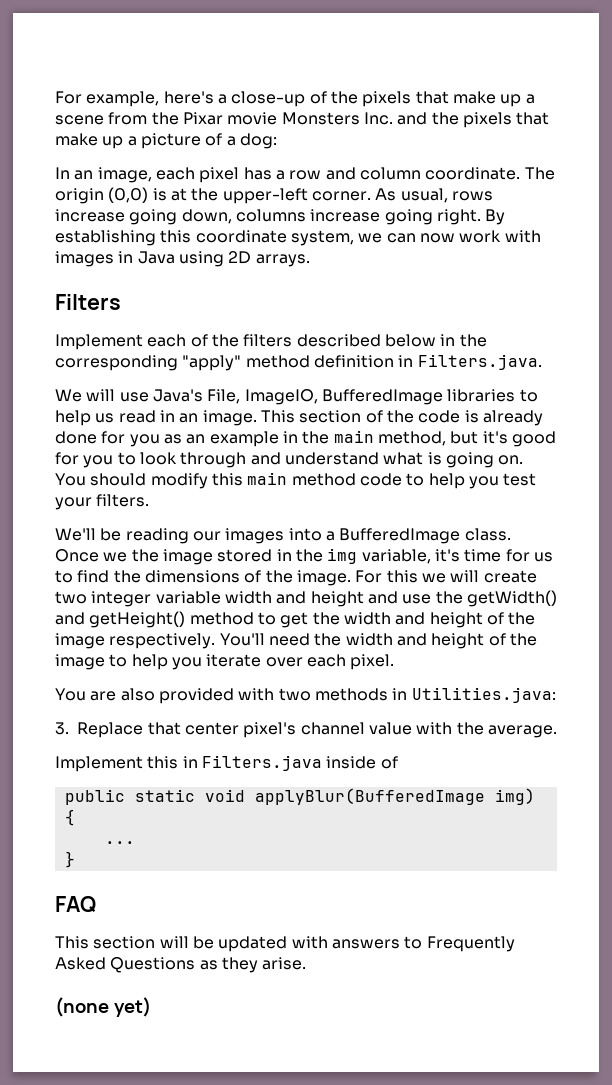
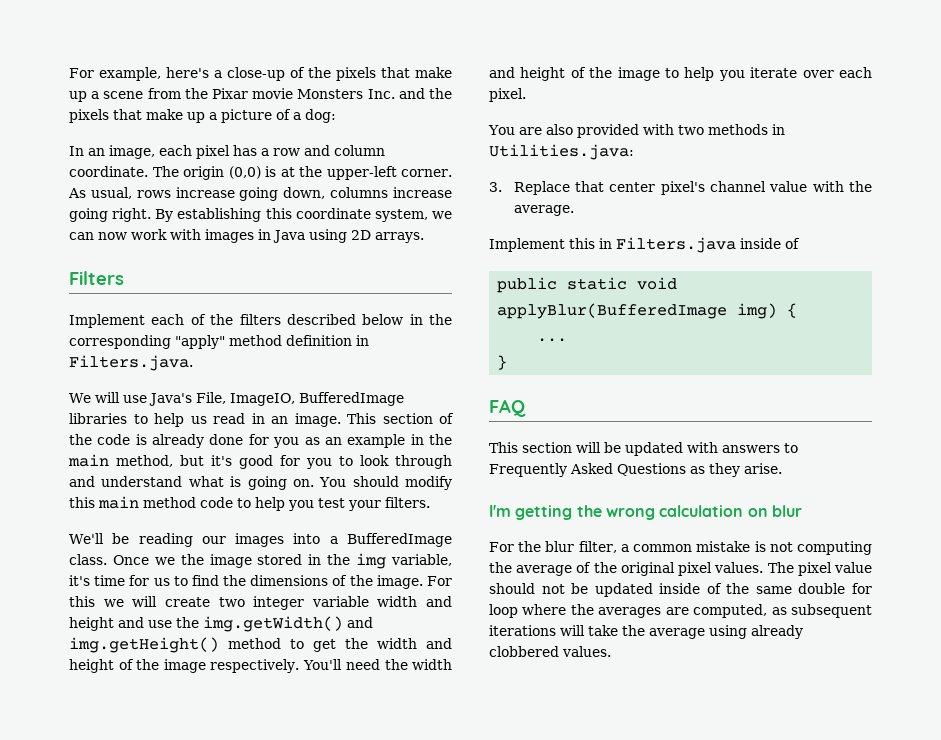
[466,590,557,607] [55,611,186,628] getWidth() and getHeight() -> [203,616,373,632] [69,637,219,653] img.getWidth() and img.getHeight()
[55,997,151,1017] (none yet) -> [489,505,802,520] [489,541,872,555] [489,562,872,576] [489,583,872,597] [489,604,872,618] [489,625,803,639] [489,646,611,657] I'm getting the wrong calculation on blur // For the blur filter, a common mistake is not computing the average of the original pixel values. The pixel value should not be updated inside of the same double for loop where the averages are computed, as subsequent iterations will take the average using already clobbered values.

